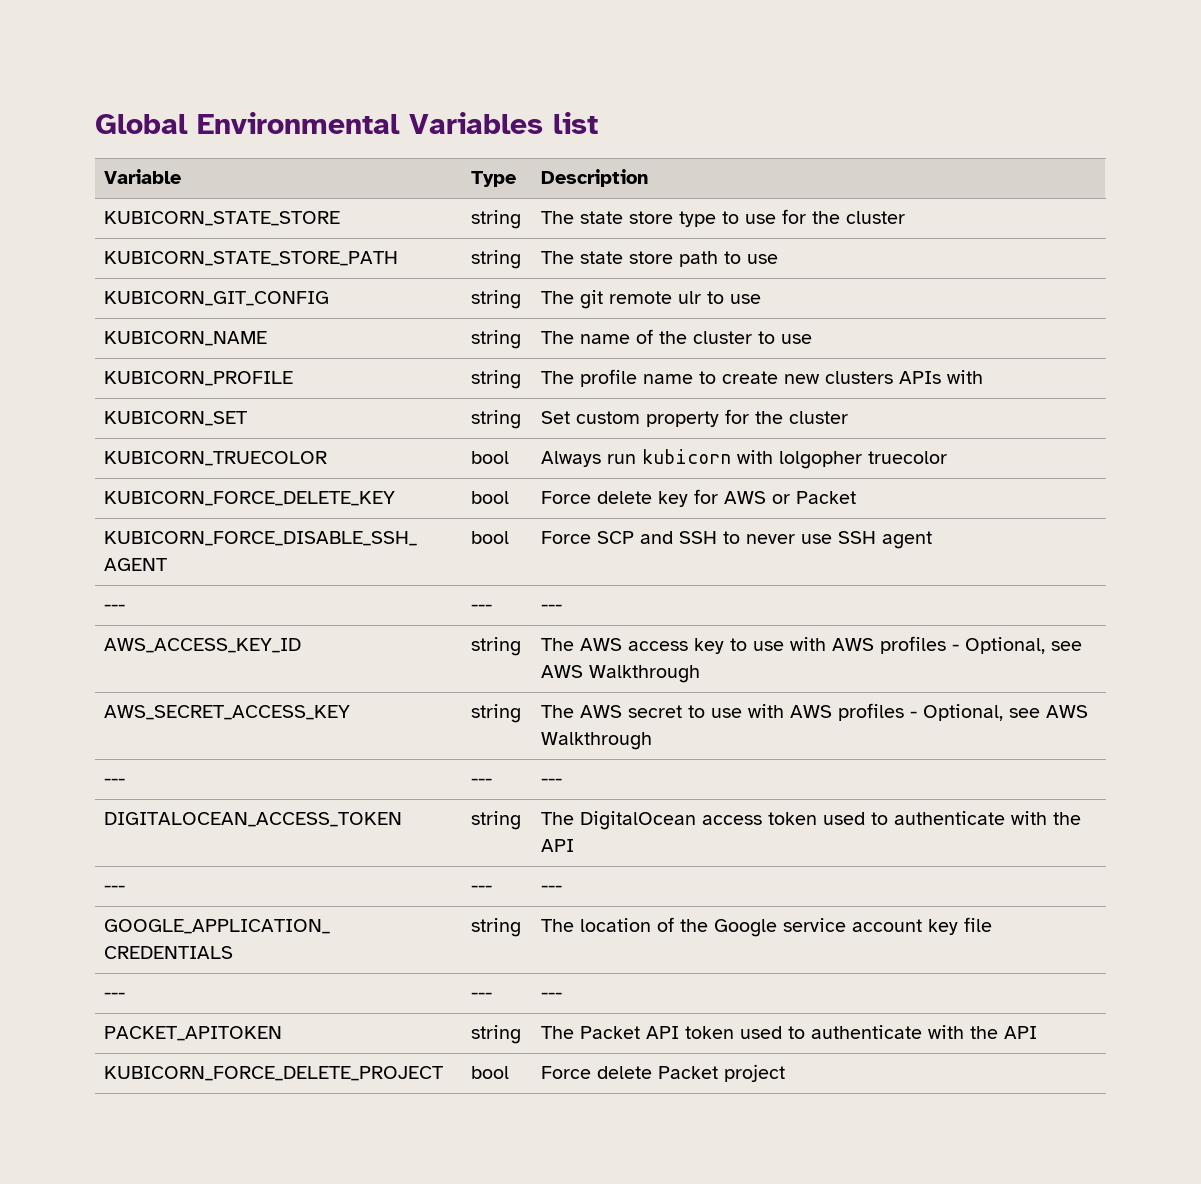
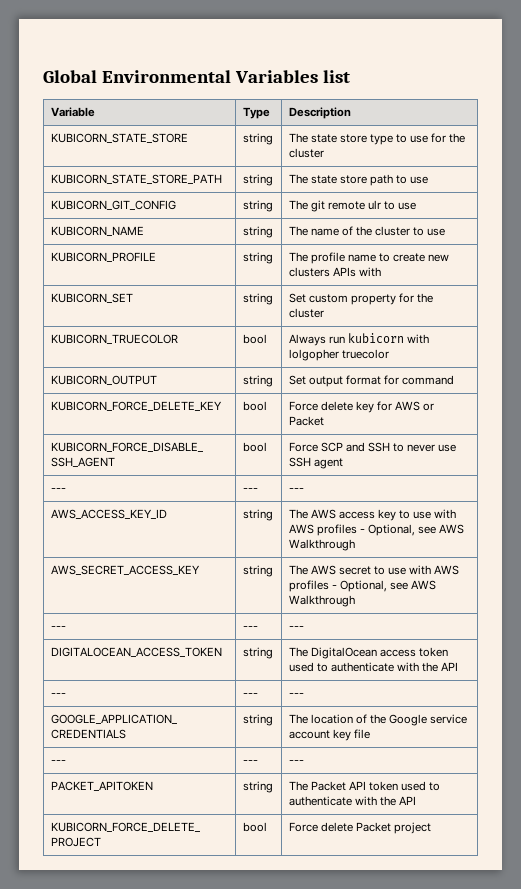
(948, 457) none -> [50,375,157,385] [242,375,273,387] [288,375,455,387] // KUBICORN_OUTPUT | string | Set output format for command

